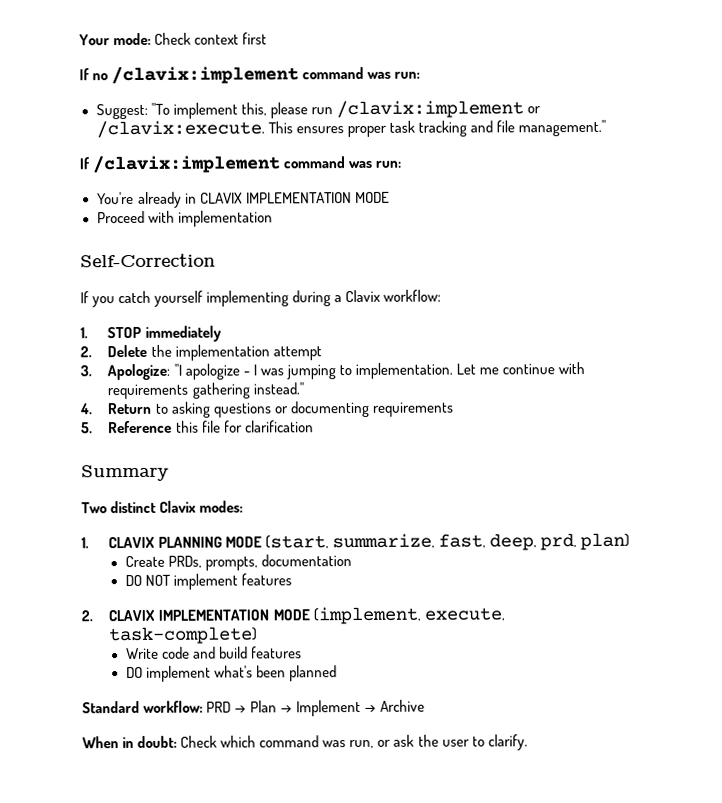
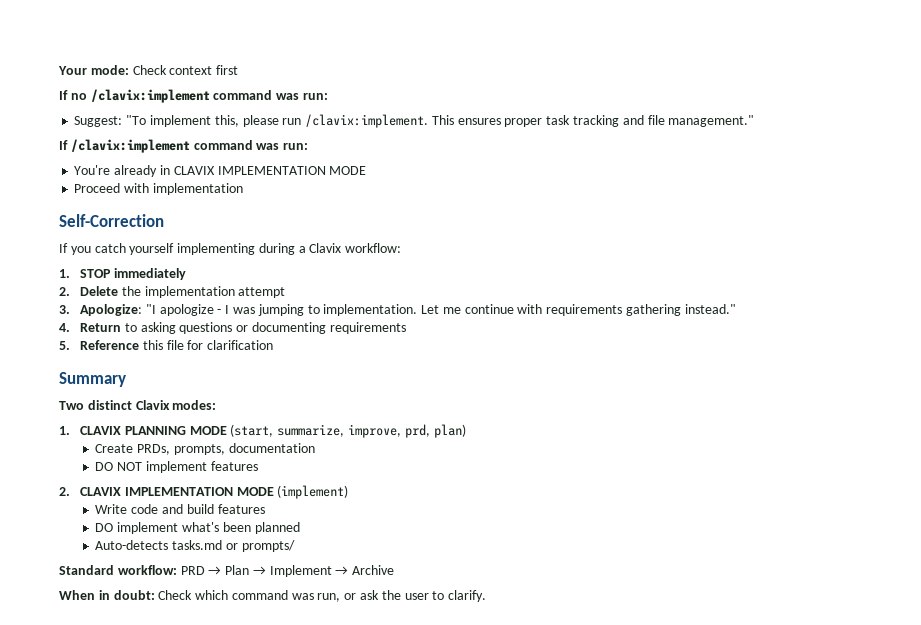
[335,100,541,119] [95,120,265,139] /clavix:implement or /clavix:execute. -> [305,114,429,128] /clavix:implement.
[437,533,537,551] fast, deep, -> [347,424,401,438] improve,
[312,606,505,625] [108,626,259,645] (implement, execute, task-complete) -> [277,485,349,499] (implement)
(338, 673) none -> [95,540,295,552] // Auto-detects tasks.md or prompts/

